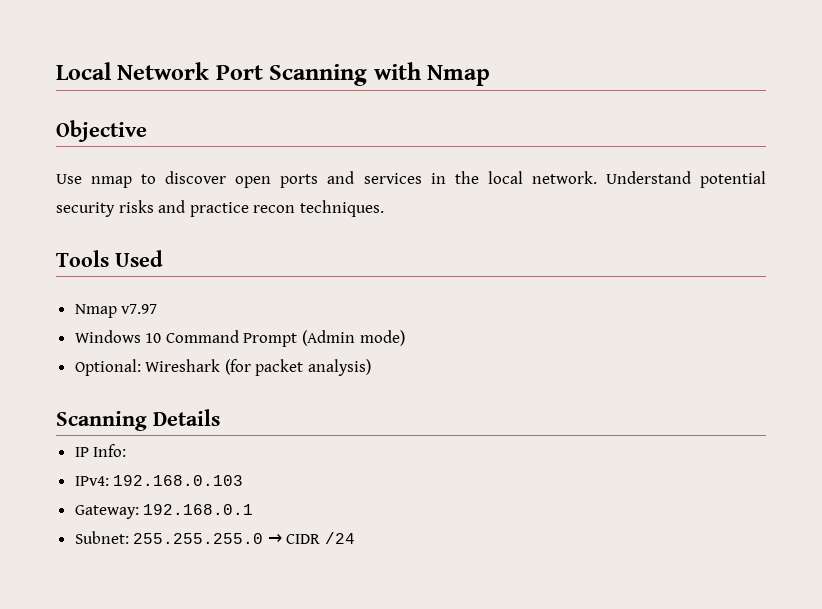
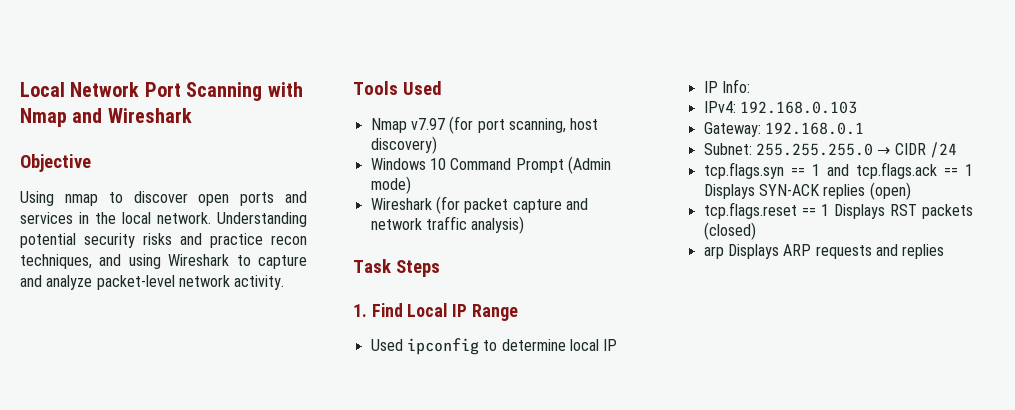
(491, 75) none -> [72,108,192,123] and Wireshark
[56,174,82,184] Use -> [20,191,54,206] Using
[605,171,691,184] Understand -> [217,212,307,227] Understanding
[299,200,384,217] techniques. -> [20,254,307,269] [20,275,285,290] techniques, and using Wireshark to capture and analyze packet-level network activity.
(158, 309) none -> [449,116,599,134] [370,136,437,154] (for port scanning, host discovery)
[74,359,141,376] Optional: -> (411, 185) none
[308,359,372,376] [56,409,220,431] analysis) // Scanning Details -> [512,198,588,213] [370,216,525,234] [353,259,440,277] [353,303,518,321] [370,338,618,355] capture and network traffic analysis) // Task Steps // 1. Find Local IP Range // Used ipconfig to determine local IP
(356, 538) none -> [703,162,973,179] [703,182,911,200] [703,202,973,219] [703,222,756,240] [703,244,945,259] // tcp.flags.syn == 1 and tcp.flags.ack == 1 Displays SYN-ACK replies (open) // tcp.flags.reset == 1 Displays RST packets (closed) // arp Displays ARP requests and replies

